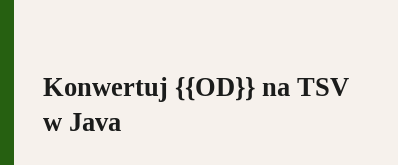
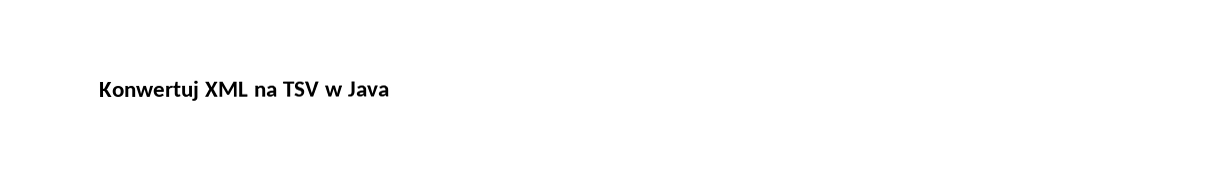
[175,77,256,101] {{OD}} -> [204,81,250,97] XML

